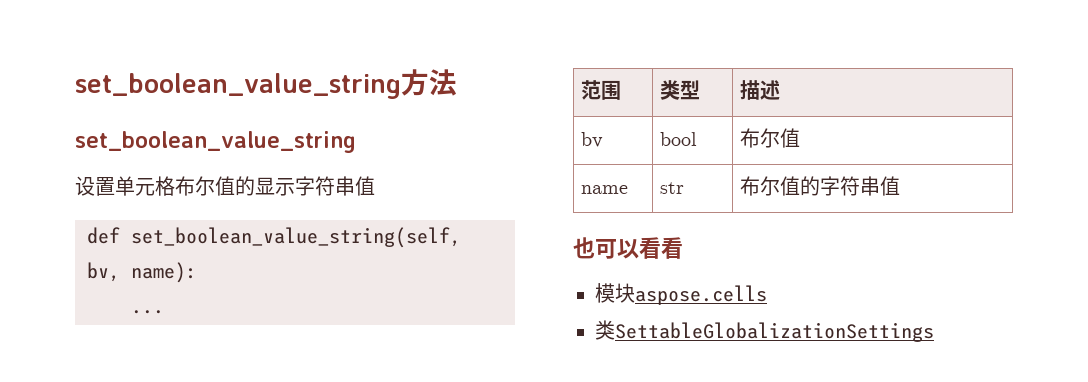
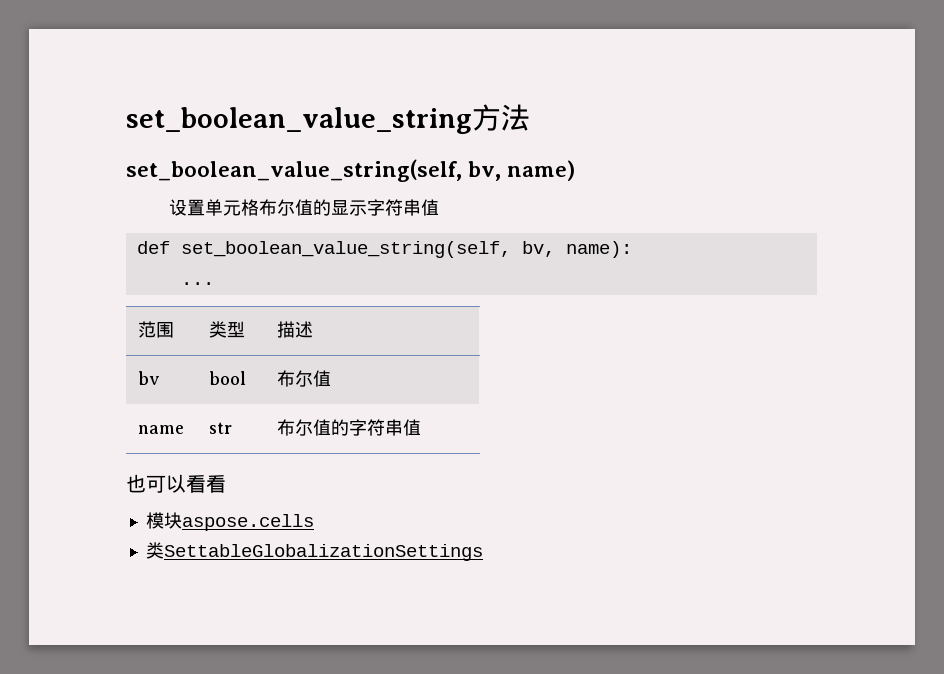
[75,131,356,153] set_boolean_value_string -> [126,159,576,182] set_boolean_value_string(self, bv, name)

